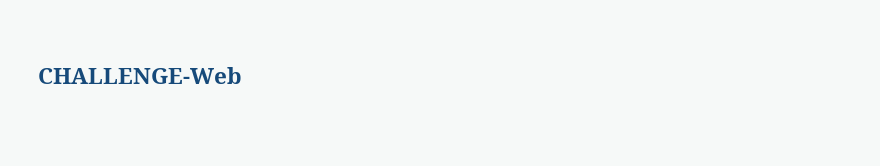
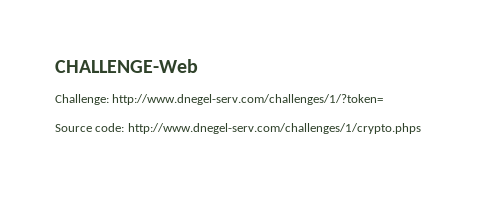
(242, 75) none -> [55,94,384,105] [55,123,421,134] // Challenge: http://www.dnegel-serv.com/challenges/1/?token= // Source code: http://www.dnegel-serv.com/challenges/1/crypto.phps

